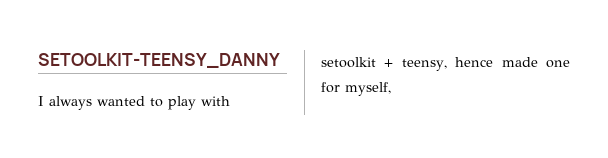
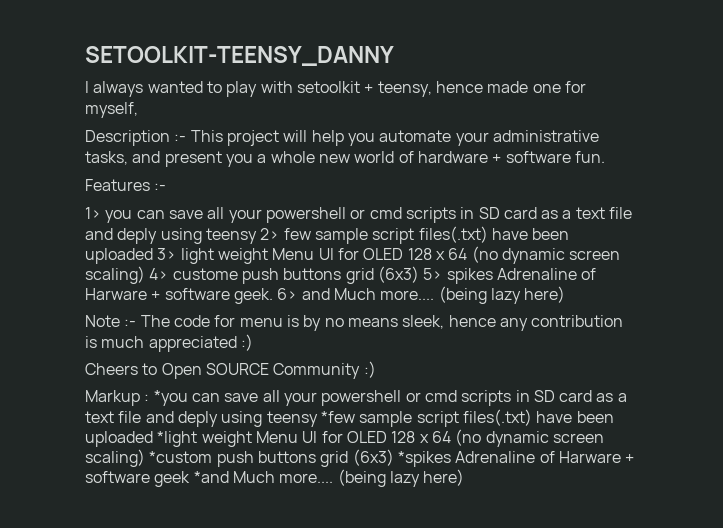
(391, 89) none -> [85,130,599,146] [85,151,605,167] [85,179,167,191] [85,207,633,223] [85,226,570,244] [85,246,621,264] [85,266,597,284] [85,286,566,304] [85,315,624,331] [85,334,253,352] [85,361,376,379] [85,390,627,406] [85,409,614,427] [85,429,604,447] [85,449,635,467] [85,469,465,487] // Description :- This project will help you automate your administrative tasks, and present you a whole new world of hardware + software fun. // Features :- // 1> you can save all your powershell or cmd scripts in SD card as a text file and deply using teensy 2> few sample script files(.txt) have been uploaded 3> light weight Menu UI for OLED 128 x 64 (no dynamic screen scaling) 4> custome push buttons grid (6x3) 5> spikes Adrenaline of Harware + software geek. 6> and Much more.... (being lazy here) // Note :- The code for menu is by no means sleek, hence any contribution is much appreciated :) // Cheers to Open SOURCE Community :) // Markup : *you can save all your powershell or cmd scripts in SD card as a text file and deply using teensy *few sample script files(.txt) have been uploaded *light weight Menu UI for OLED 128 x 64 (no dynamic screen scaling) *custom push buttons grid (6x3) *spikes Adrenaline of Harware + software geek *and Much more.... (being lazy here)

